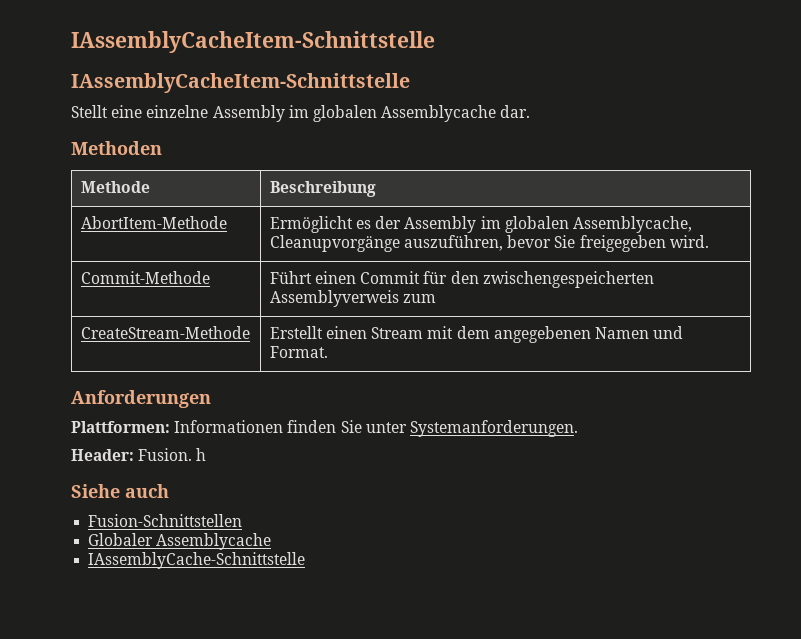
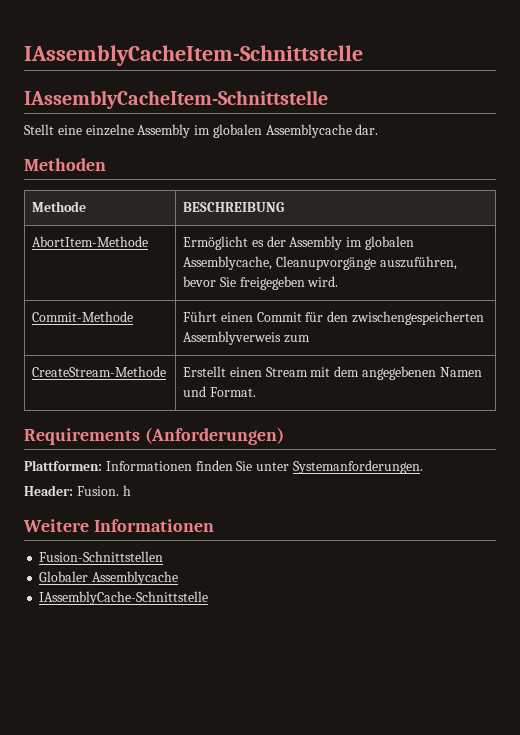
[269,181,376,197] Beschreibung -> [183,202,285,212] BESCHREIBUNG
[71,390,211,408] Anforderungen -> [24,427,284,445] Requirements (Anforderungen)
[71,484,169,498] Siehe auch -> [23,519,214,532] Weitere Informationen

